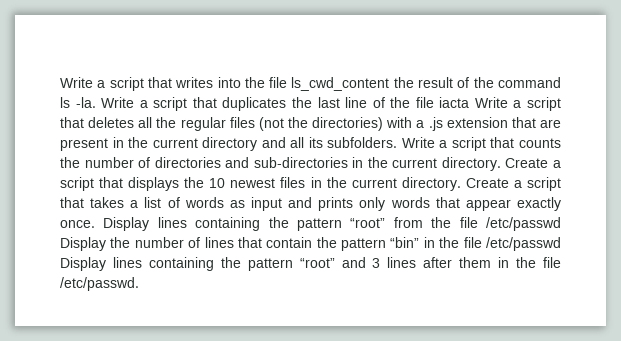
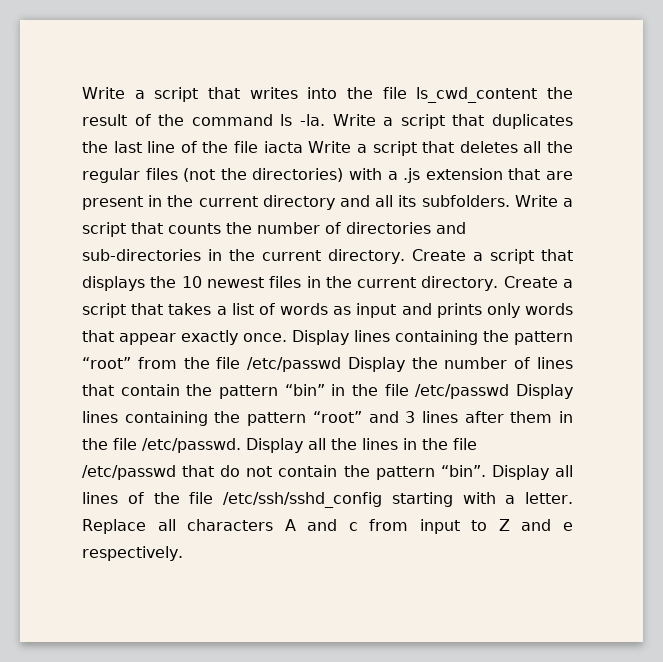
(139, 284) none -> [246,438,477,453] [82,465,573,480] [82,492,574,508] [82,519,574,534] [82,546,183,561] Display all the lines in the file /etc/passwd that do not contain the pattern “bin”. Display all lines of the file /etc/ssh/sshd_config starting with a letter. Replace all characters A and c from input to Z and e respectively.

